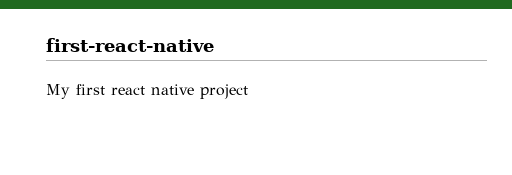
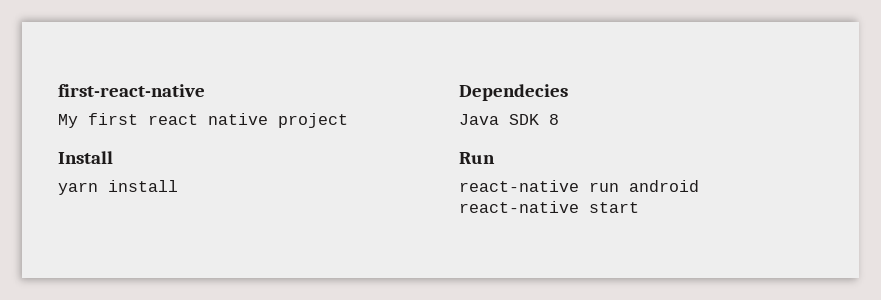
(248, 91) none -> [58,151,113,164] [58,180,178,195] [459,84,568,101] [459,114,559,125] [459,152,495,164] [459,180,699,192] [459,201,639,213] // Install // yarn install // Dependecies // Java SDK 8 // Run // react-native run android react-native start

